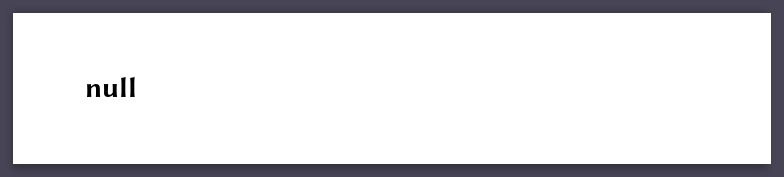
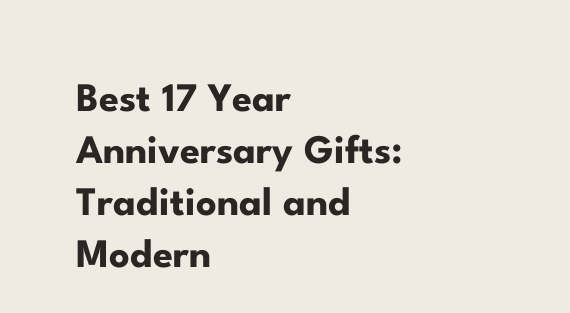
[85,77,137,97] null -> [76,84,292,112] [75,134,402,172] [76,187,351,216] [76,239,211,268] Best 17 Year Anniversary Gifts: Traditional and Modern

